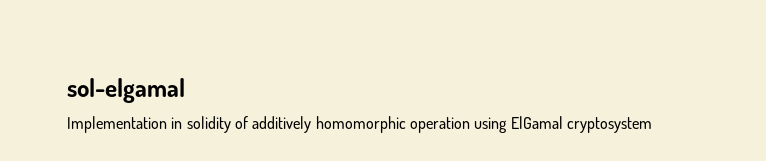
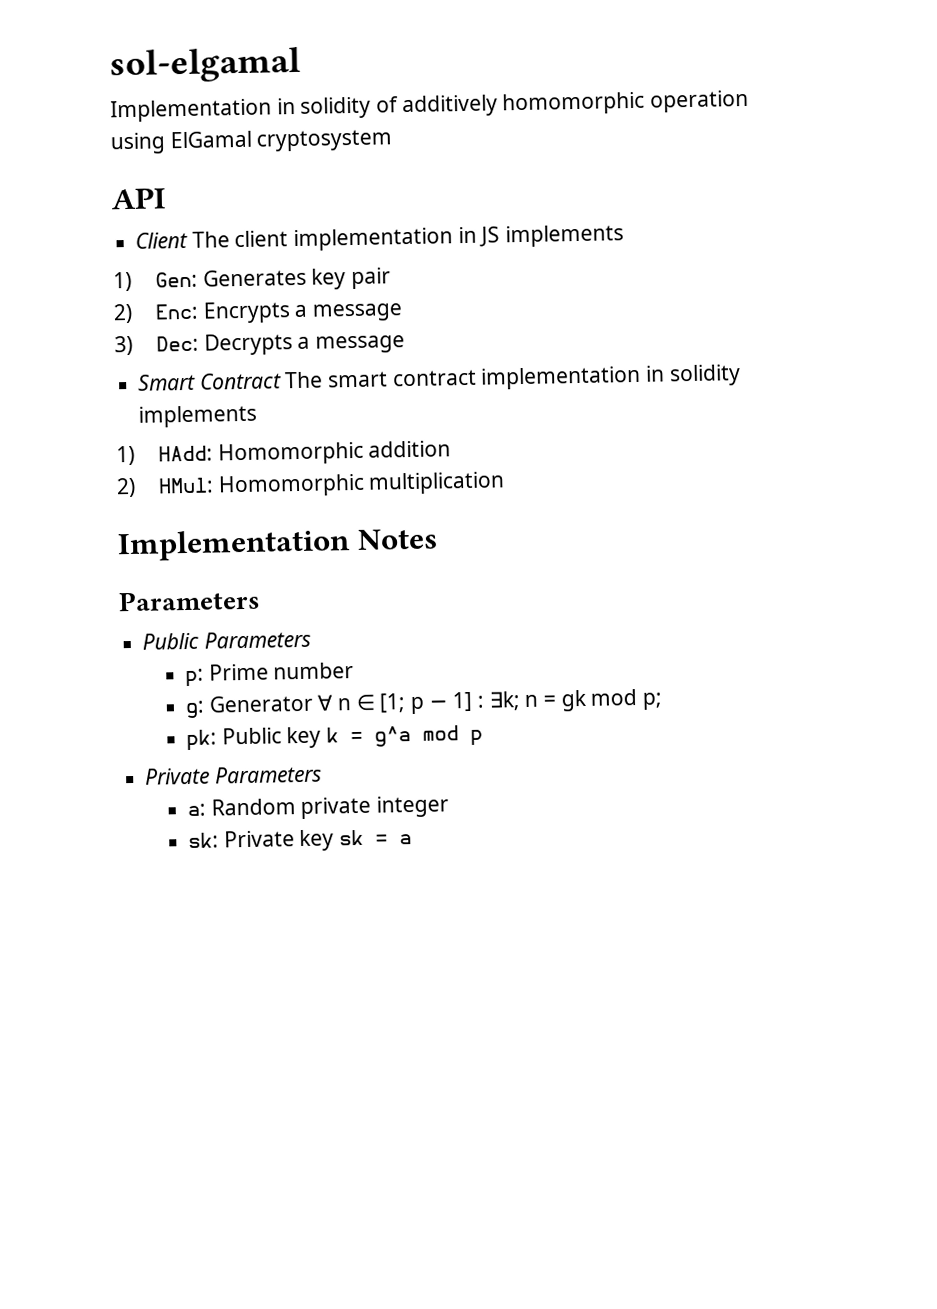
(652, 125) none -> [111,187,167,210] [135,224,625,252] [113,267,391,292] [113,301,403,324] [114,333,405,356] [137,364,741,391] [138,404,258,428] [116,440,452,466] [116,471,506,498] [117,528,438,562] [118,589,261,612] [142,630,311,650] [184,662,355,688] [184,688,663,719] [185,725,483,752] [144,765,322,785] [186,795,449,820] [187,829,412,852] // API // Client The client implementation in JS implements // 1) Gen: Generates key pair // 2) Enc: Encrypts a message // 3) Dec: Decrypts a message // Smart Contract The smart contract implementation in solidity implements // 1) HAdd: Homomorphic addition // 2) HMul: Homomorphic multiplication // Implementation Notes // Parameters // Public Parameters // p: Prime number // g: Generator ∀ n ∈ [1; p − 1] : ∃k; n = gk mod p; // pk: Public key k = g^a mod p // Private Parameters // a: Random private integer // sk: Private key sk = a

